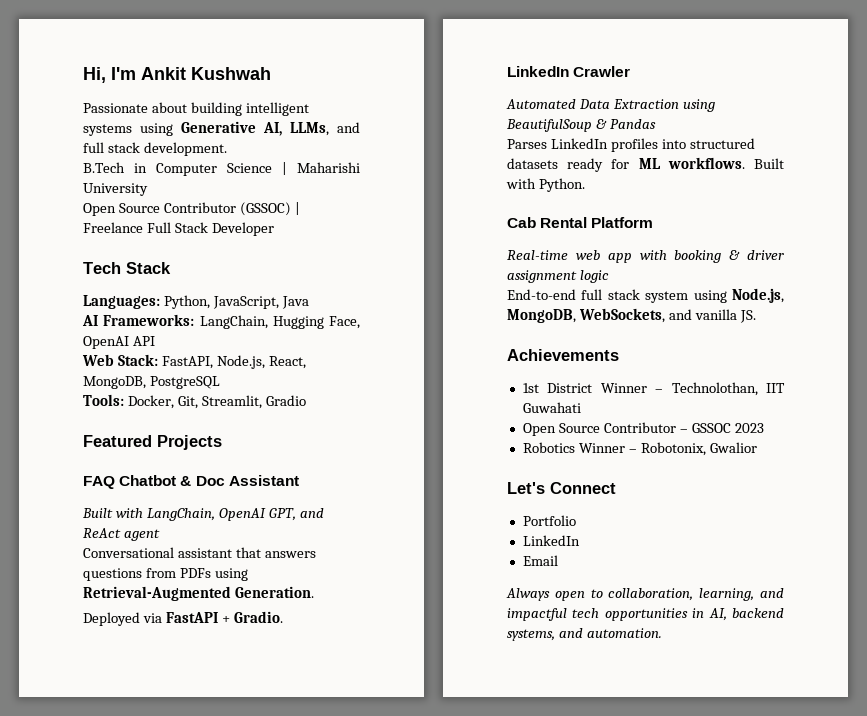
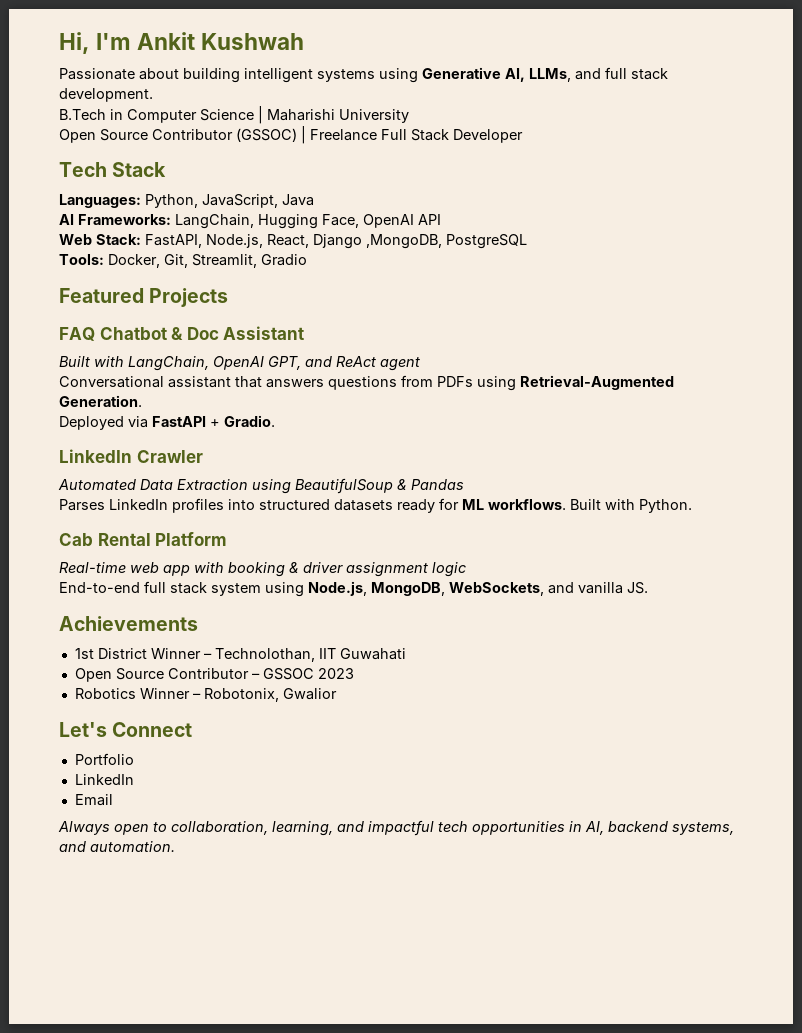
[83,376,146,389] MongoDB, -> [313,234,442,249] Django ,MongoDB,

